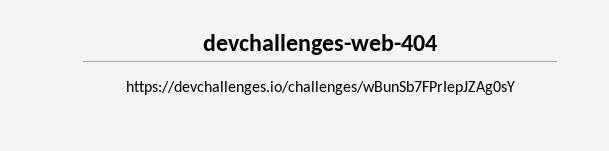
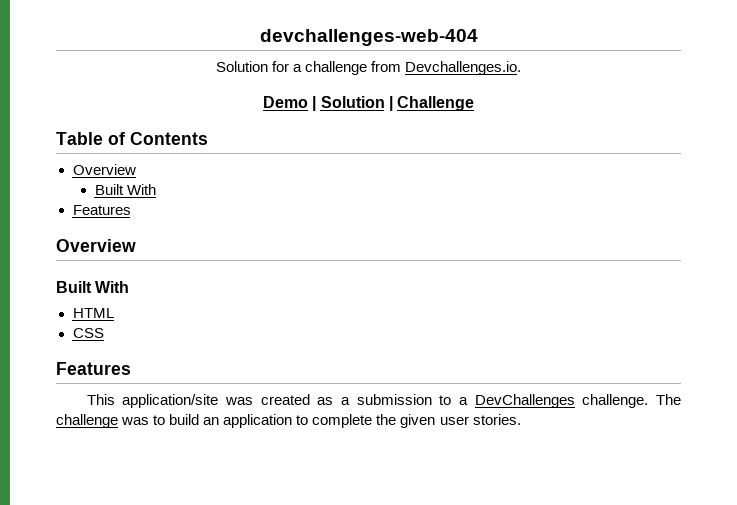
[125,81,515,95] https://devchallenges.io/challenges/wBunSb7FPrIepJZAg0sY -> [215,61,522,75] [262,96,475,111] [56,132,208,145] [72,164,136,175] [94,184,156,195] [72,205,131,215] [56,239,136,252] [56,281,130,293] [72,308,114,318] [72,328,104,338] [56,362,131,375] [86,394,681,408] [56,414,521,428] Solution for a challenge from Devchallenges.io. // Demo | Solution | Challenge // Table of Contents // Overview // Built With // Features // Overview // Built With // HTML // CSS // Features // This application/site was created as a submission to a DevChallenges challenge. The challenge was to build an application to complete the given user stories.

